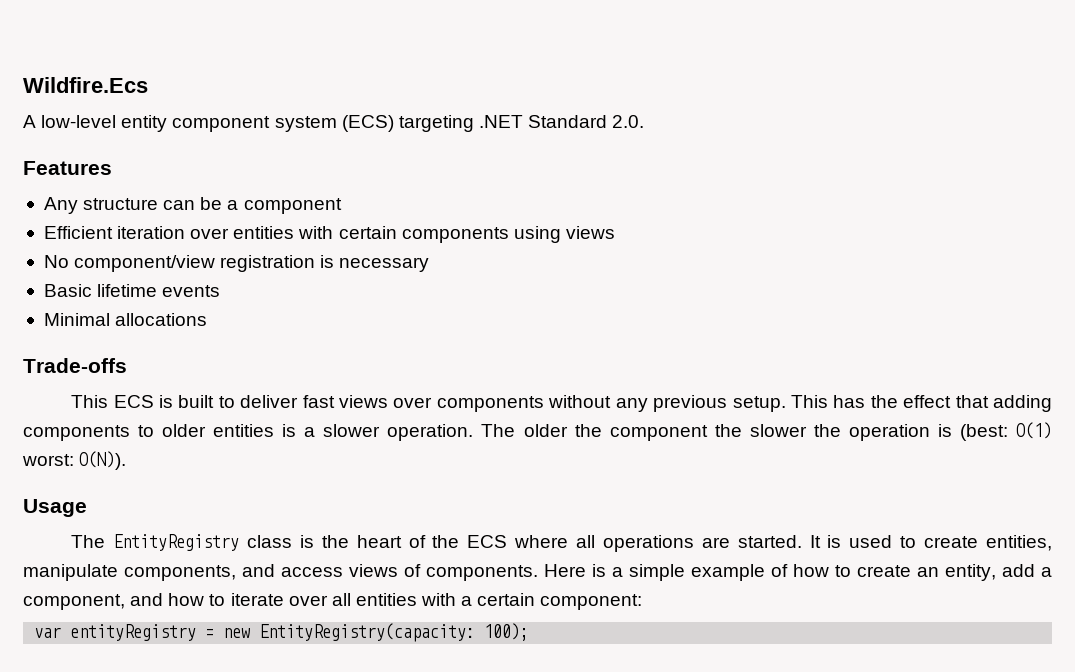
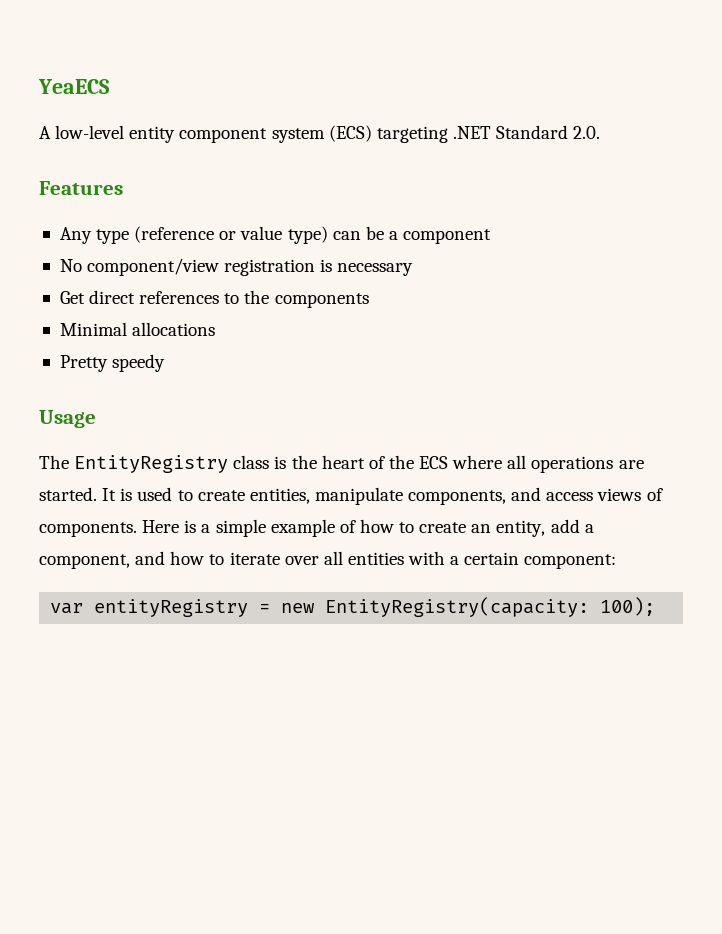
[23,77,148,93] Wildfire.Ecs -> [38,79,110,94] YeaECS
[83,198,159,210] structure -> [96,226,328,244] type (reference or value type)
[43,226,615,243] // Efficient iteration over entities with certain components using views -> (492, 236) none
[43,284,221,297] [43,313,208,326] [23,358,127,373] [71,395,1052,412] [23,422,1052,441] [22,451,127,470] Basic lifetime events // Minimal allocations // Trade-offs // This ECS is built to deliver fast views over components without any previous setup. This has the effect that adding components to older entities is a slower operation. The older the component the slower the operation is (best: O(1) worst: O(N)). -> [59,290,369,308] [59,322,216,336] [59,354,166,372] Get direct references to the components // Minimal allocations // Pretty speedy

